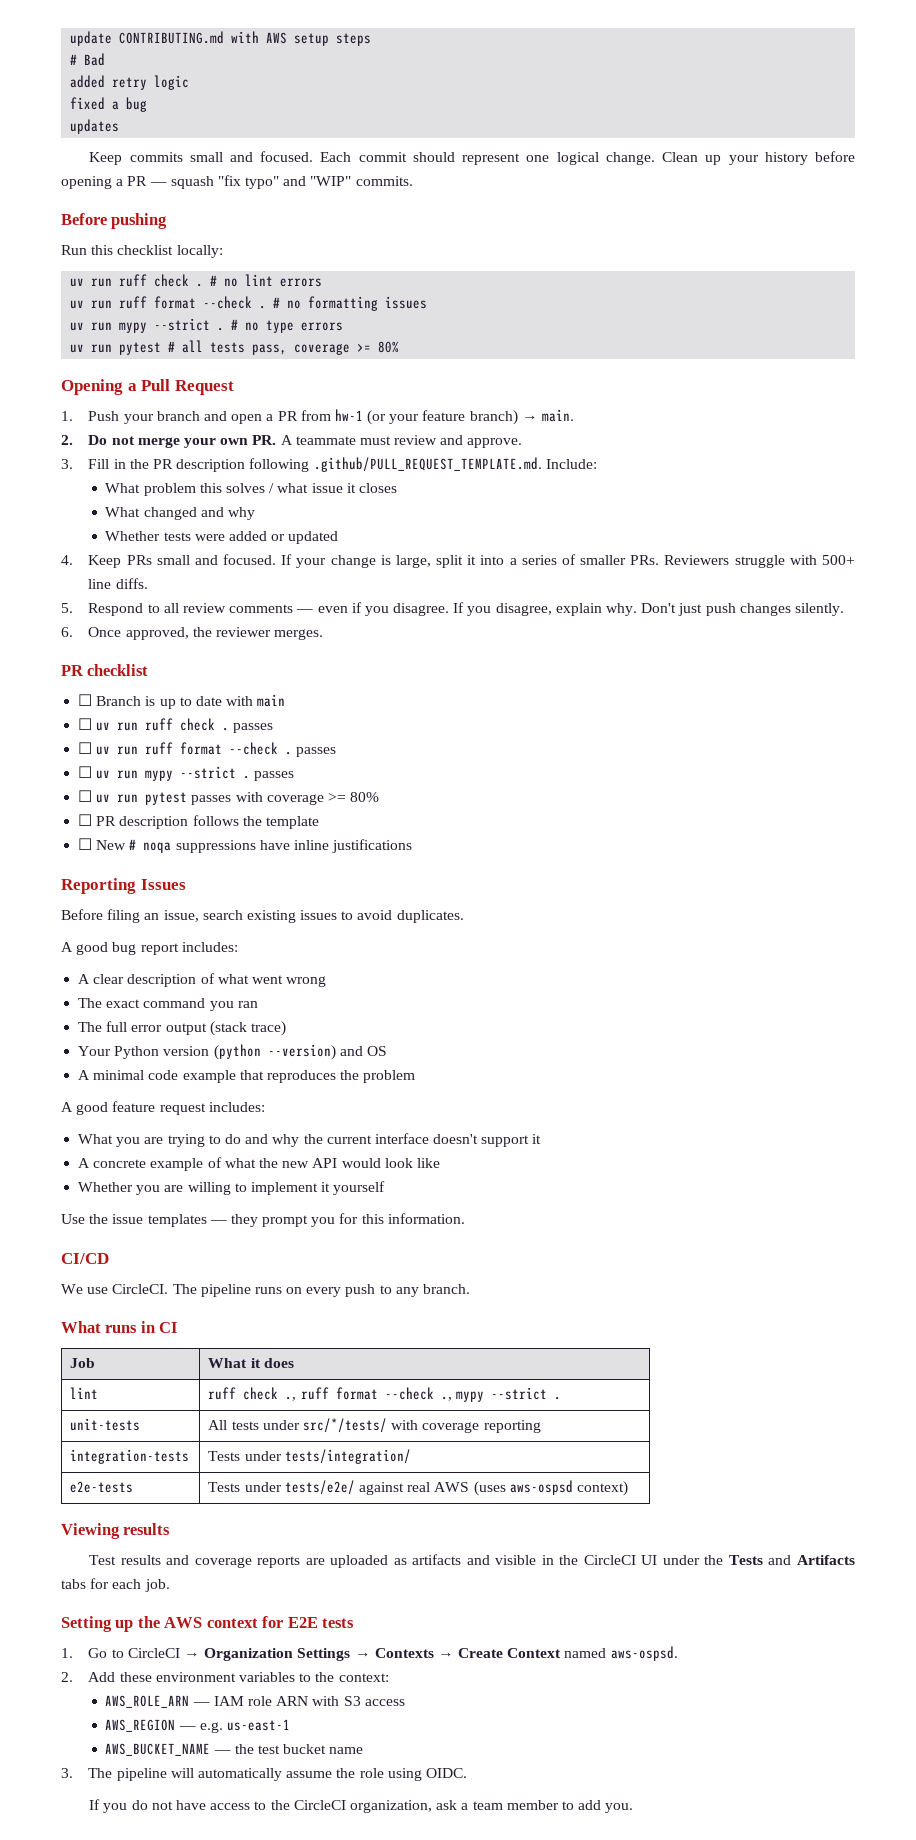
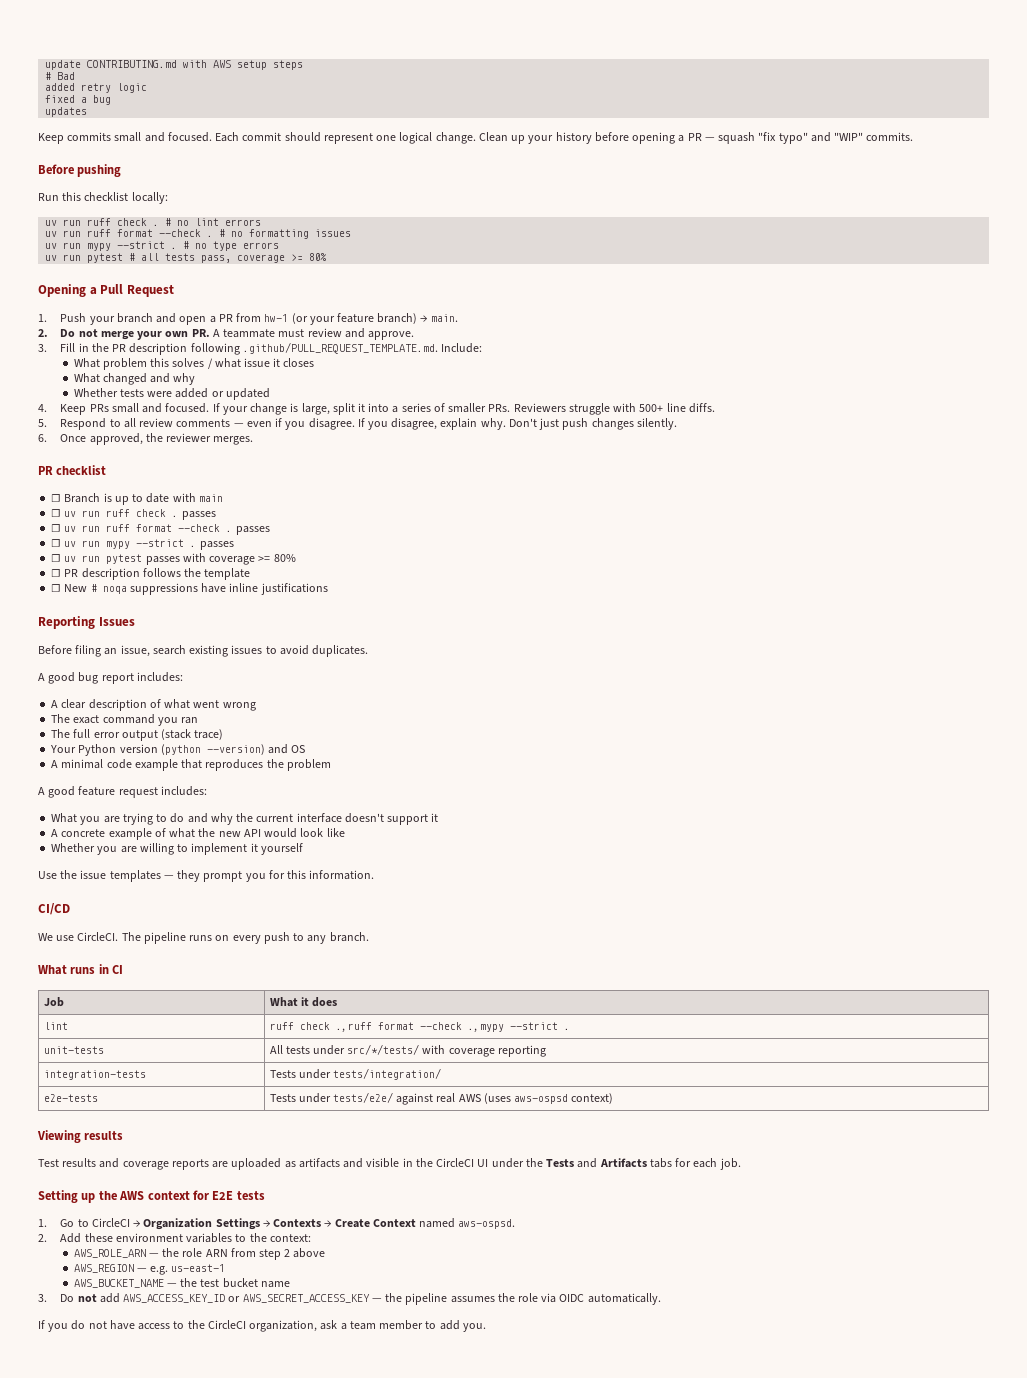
[213,1696,244,1706] IAM -> [162,1248,180,1257] the
[312,1696,405,1706] with S3 access -> [230,1248,326,1260] from step 2 above
[88,1768,467,1781] The pipeline will automatically assume the role using OIDC. -> [60,1293,661,1305] Do not add AWS_ACCESS_KEY_ID or AWS_SECRET_ACCESS_KEY — the pipeline assumes the role via OIDC automatically.

